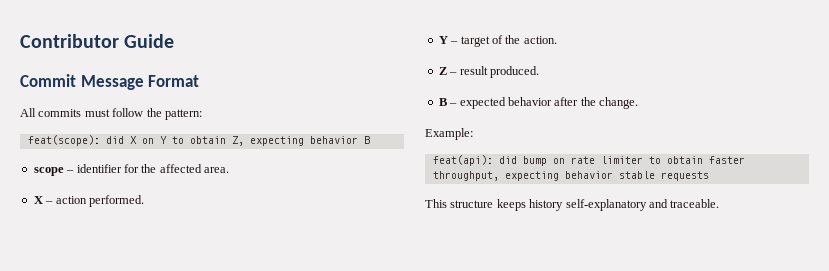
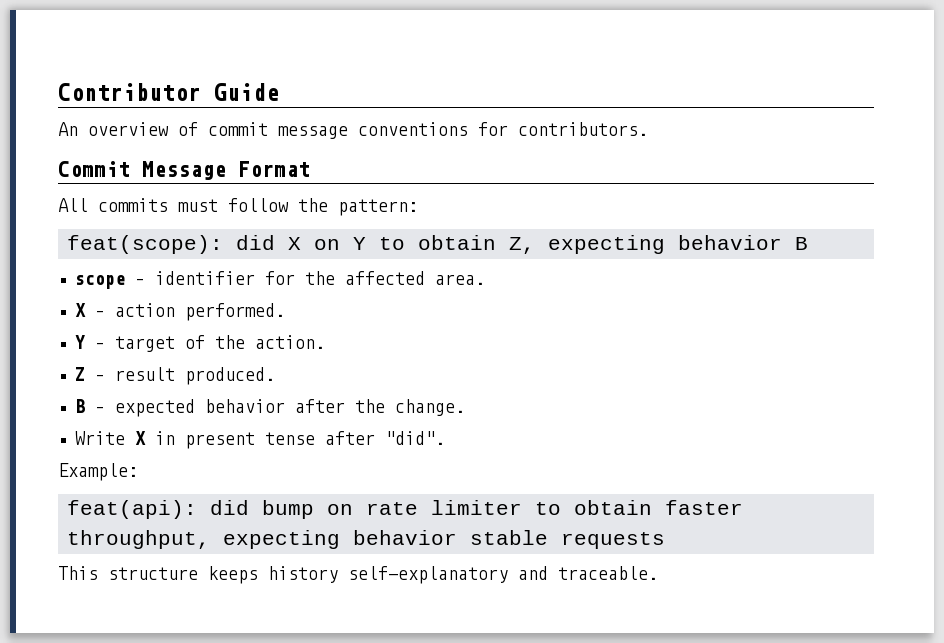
(175, 41) none -> [58,122,648,139] // An overview of commit message conventions for contributors.
(638, 103) none -> [74,431,445,449] // Write X in present tense after "did".

